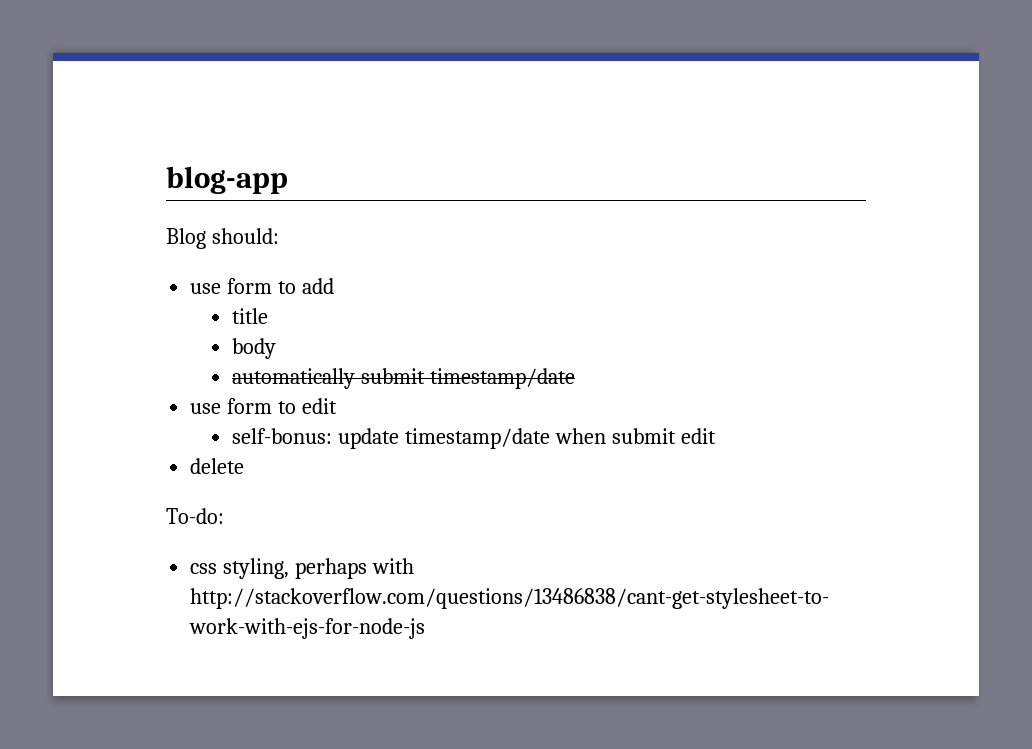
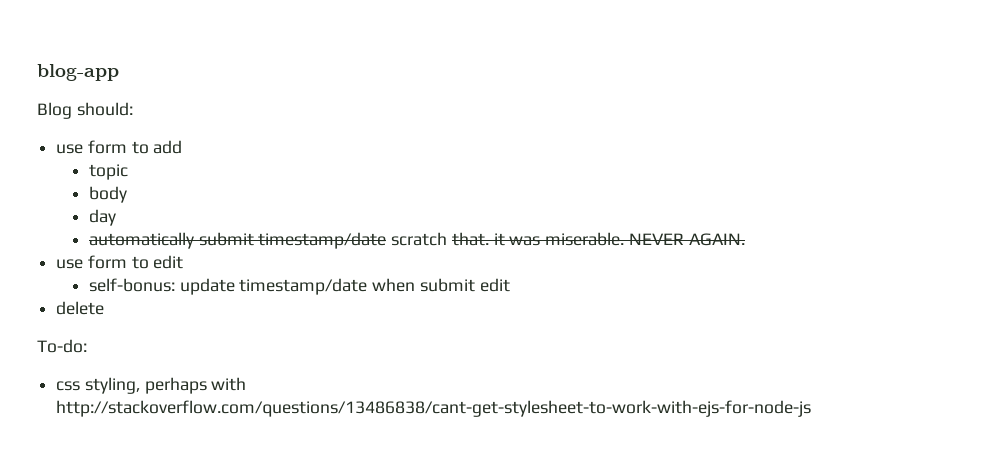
[232,308,269,324] title -> [89,164,129,180] topic
(277, 348) none -> [89,209,117,226] // day
(575, 378) none -> [391,232,745,246] scratch that. it was miserable. NEVER AGAIN.

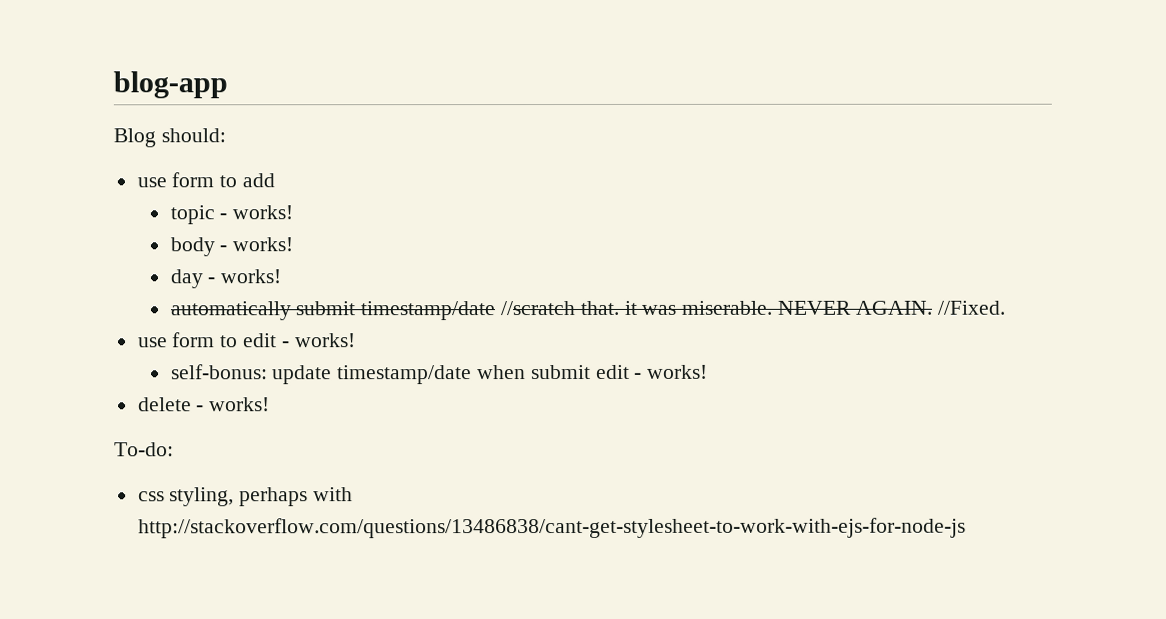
(129, 172) none -> [219,205,294,220] - works!
(128, 194) none -> [219,237,294,252] - works!
(117, 217) none -> [207,269,282,284] - works!
[391,232,448,246] scratch -> [500,301,577,316] //scratch
(745, 239) none -> [936,300,1006,315] //Fixed.
(184, 262) none -> [281,333,356,348] - works!
(510, 285) none -> [634,364,709,379] - works!
(105, 308) none -> [196,397,271,412] - works!

